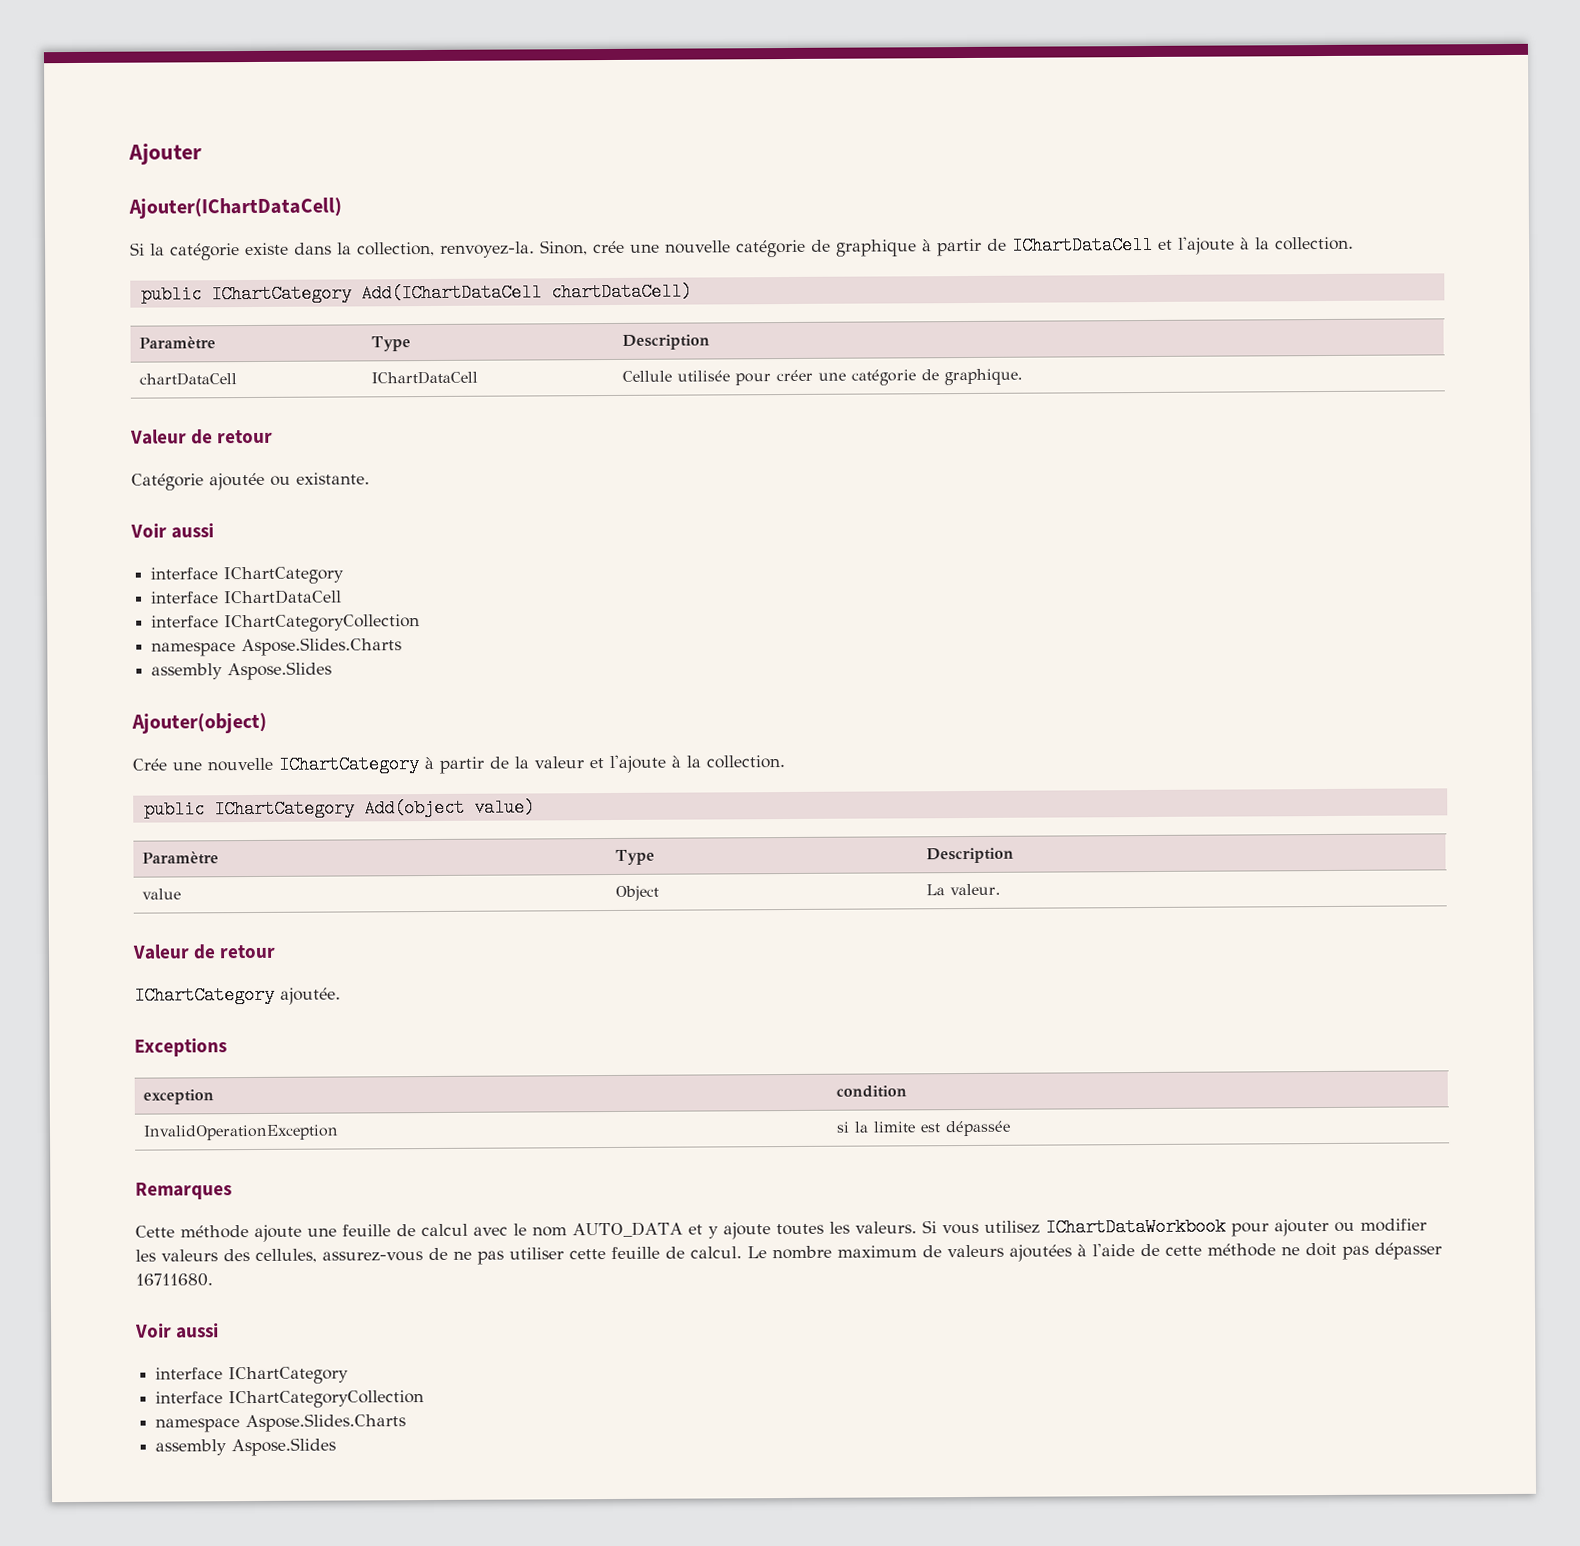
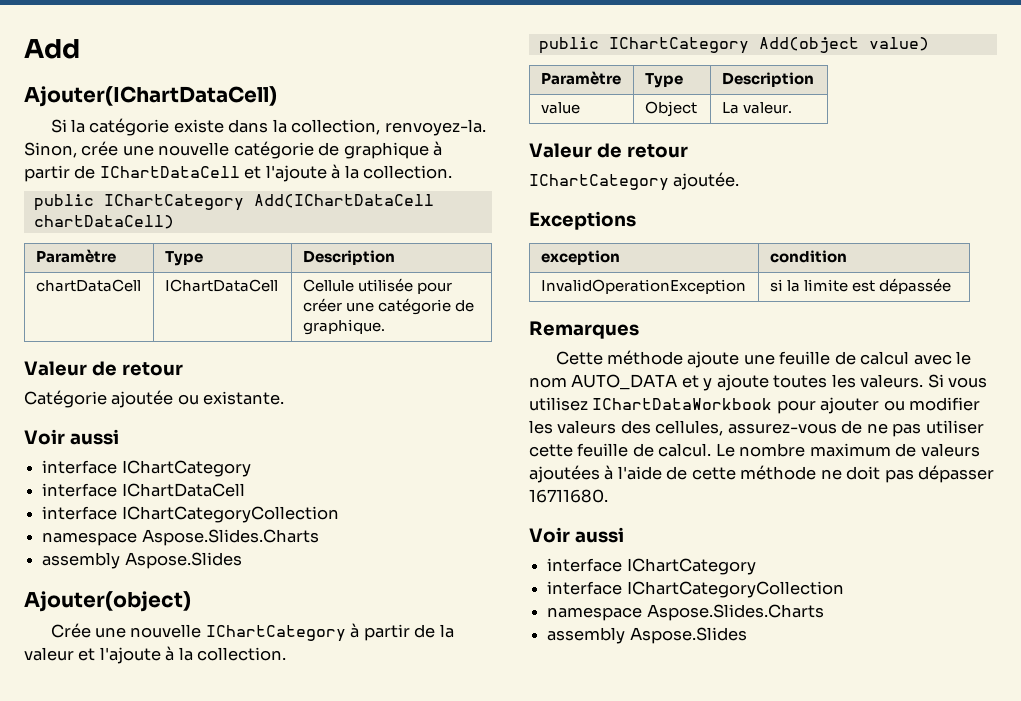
[128,143,202,165] Ajouter -> [24,39,80,59] Add

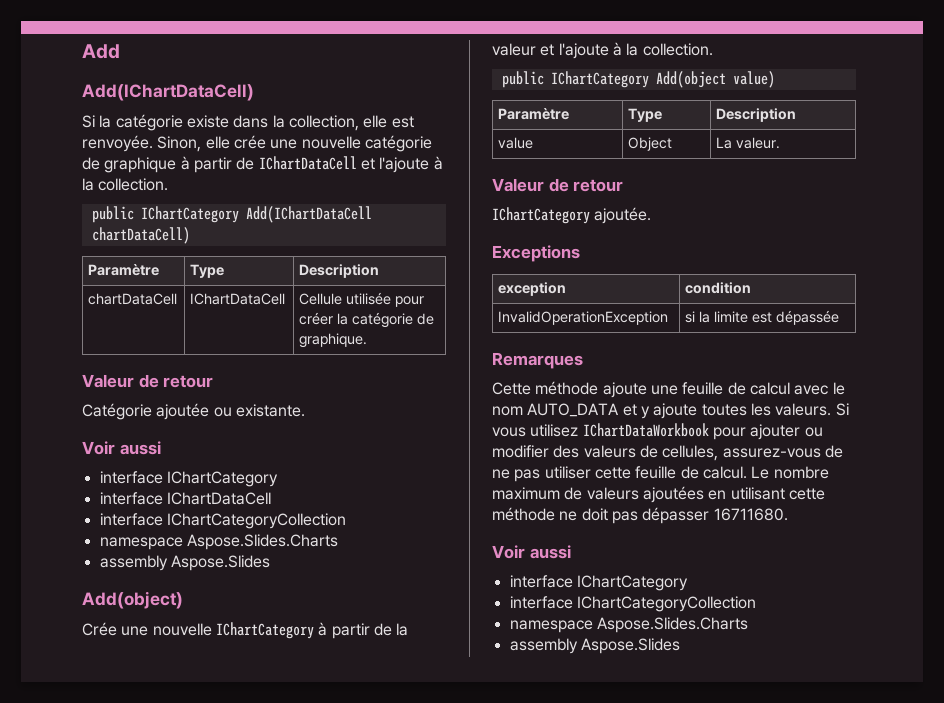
[24,86,277,107] Ajouter(IChartDataCell) -> [82,84,254,101] Add(IChartDataCell)
[384,119,486,136] [24,142,77,158] renvoyez-la. Sinon, -> [363,115,414,128] [82,135,230,152] elle est renvoyée. Sinon, elle
[345,302,374,312] une -> [337,313,349,325] la
[24,591,191,612] Ajouter(object) -> [82,591,183,609] Add(object)
[529,420,651,434] les valeurs des -> [553,445,658,458] des valeurs de
[604,465,688,480] à l'aide de -> [708,487,785,500] en utilisant

